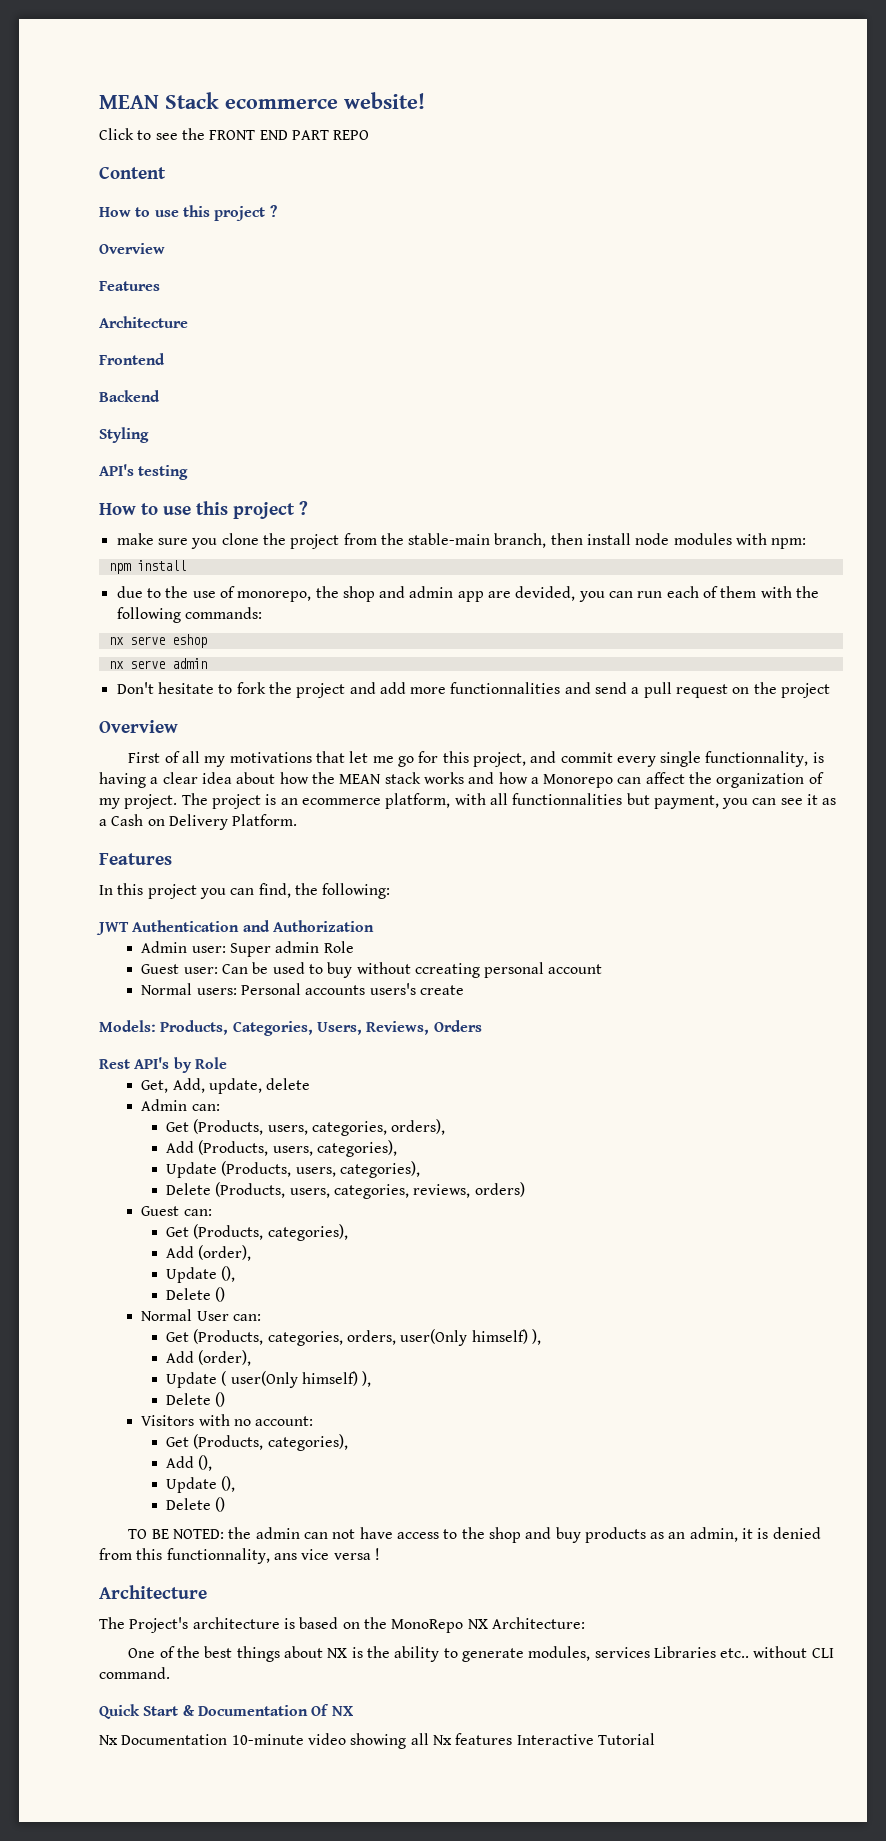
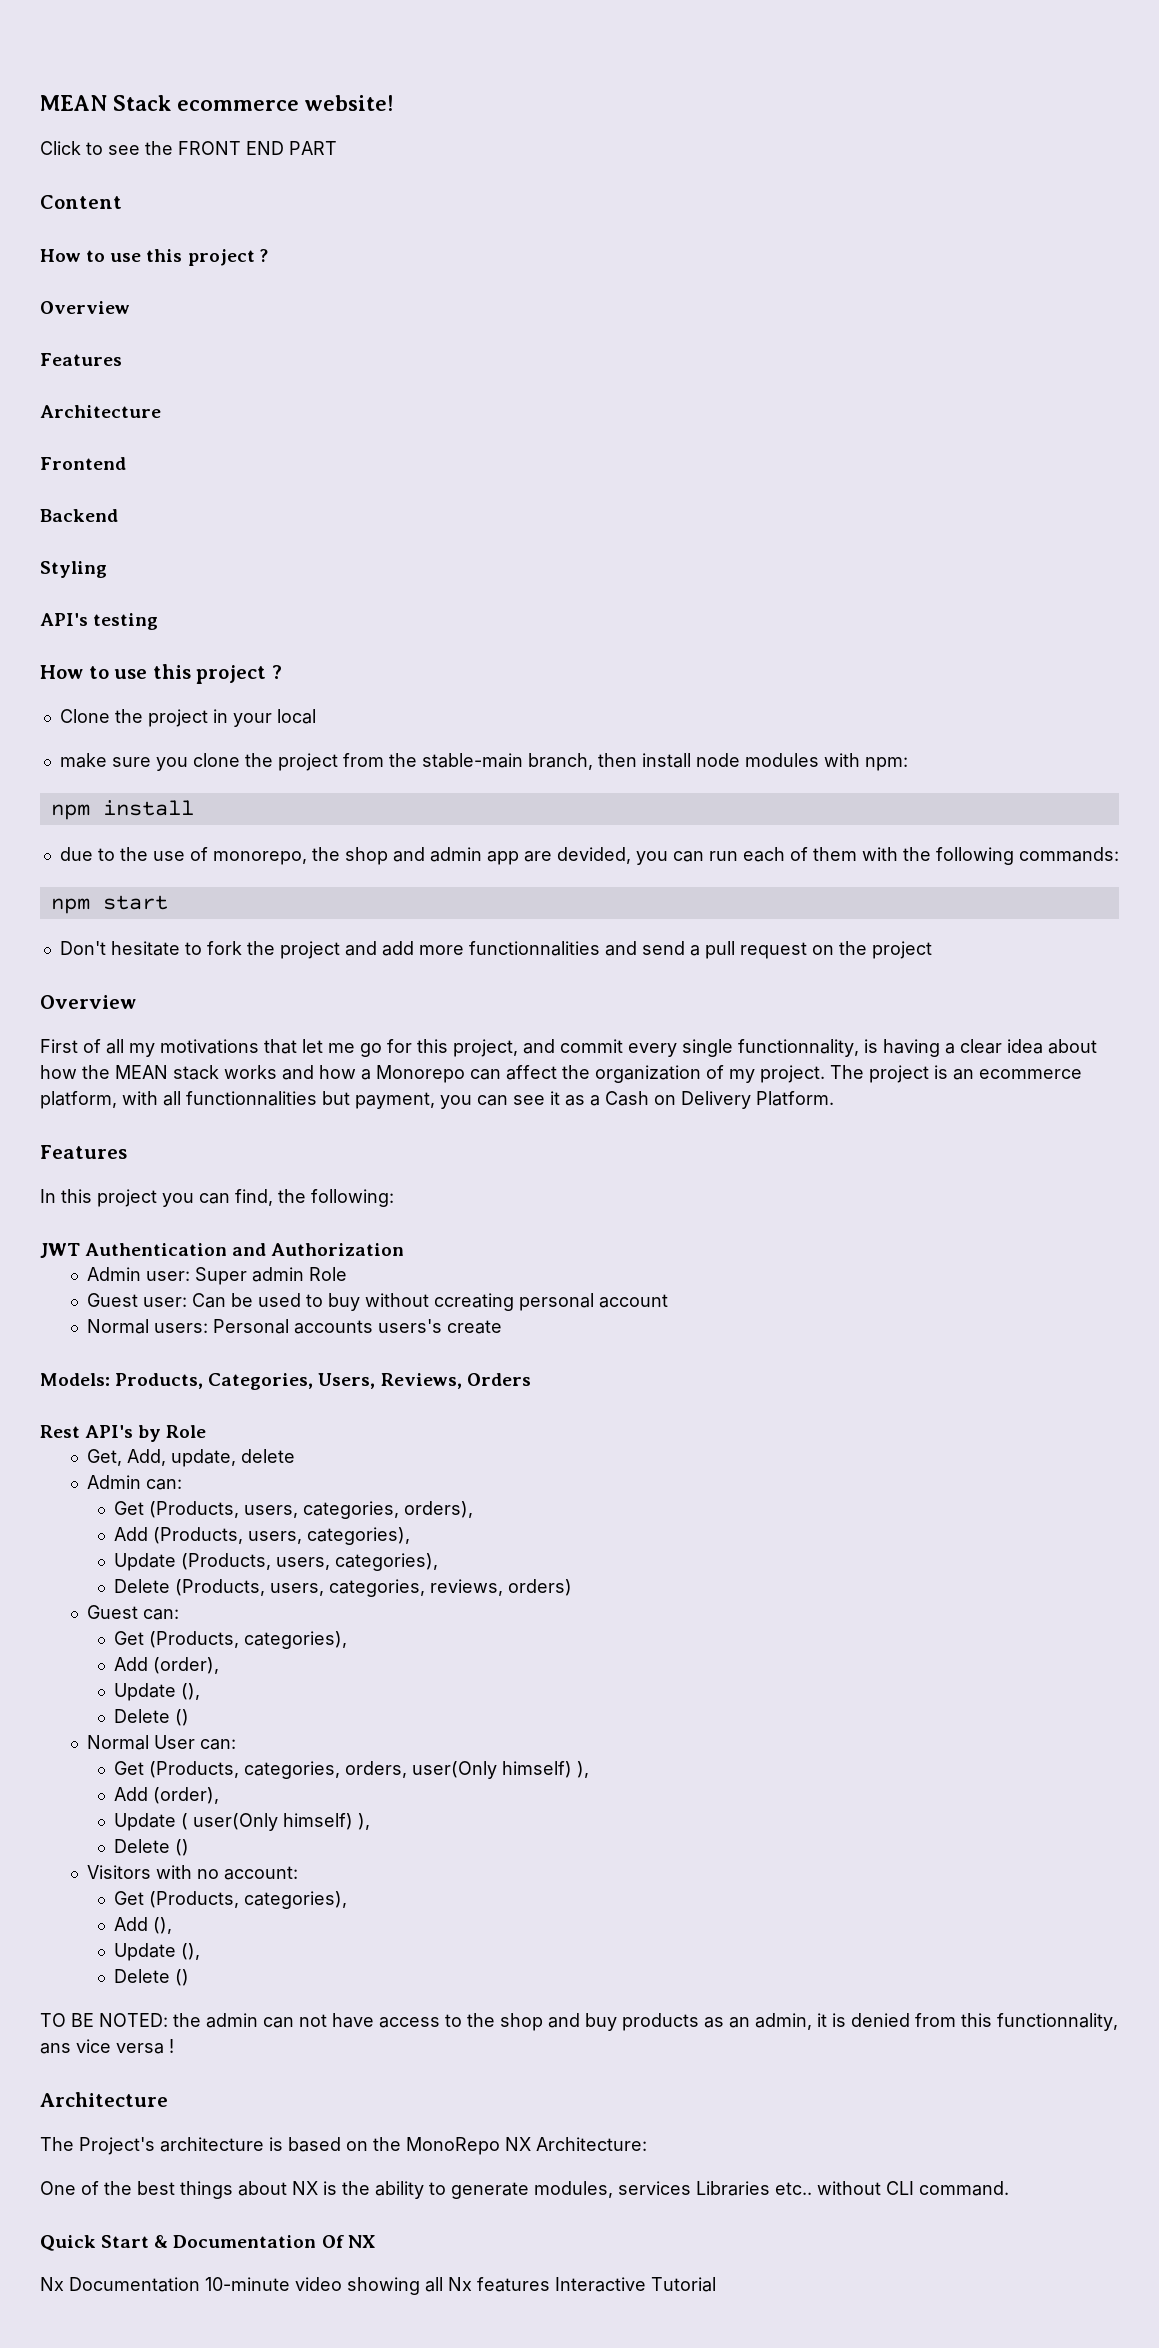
[333,130,370,140] REPO -> (337, 148) none
(308, 508) none -> [59,709,316,727] // Clone the project in your local
[108,634,207,648] [108,658,207,669] nx serve eshop // nx serve admin -> [50,895,168,914] npm start

